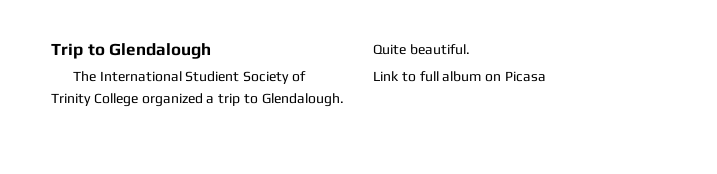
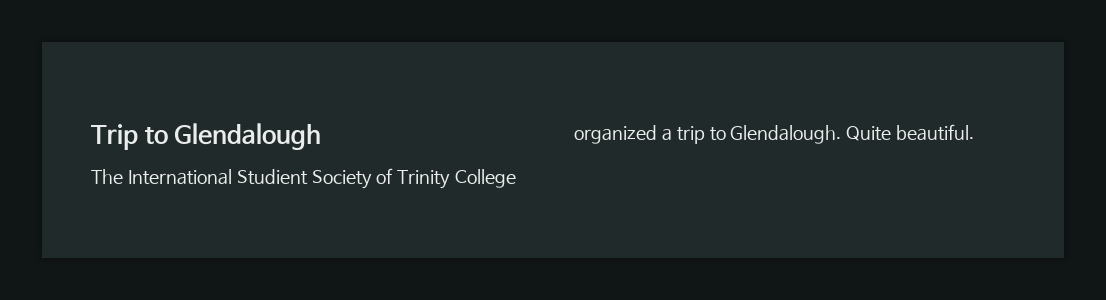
[373,71,546,82] // Link to full album on Picasa -> (975, 132) none

